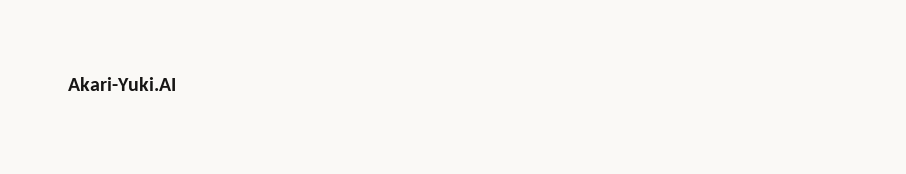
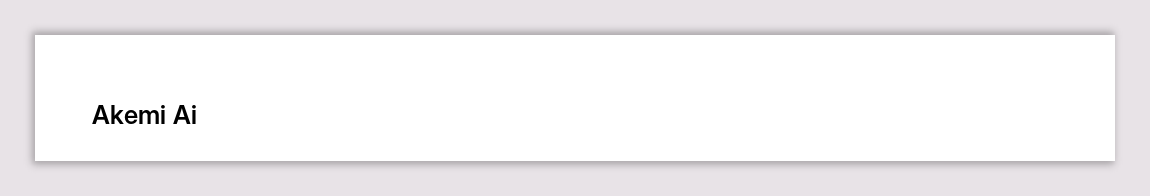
[68,77,176,91] Akari-Yuki.AI -> [92,105,197,124] Akemi Ai

